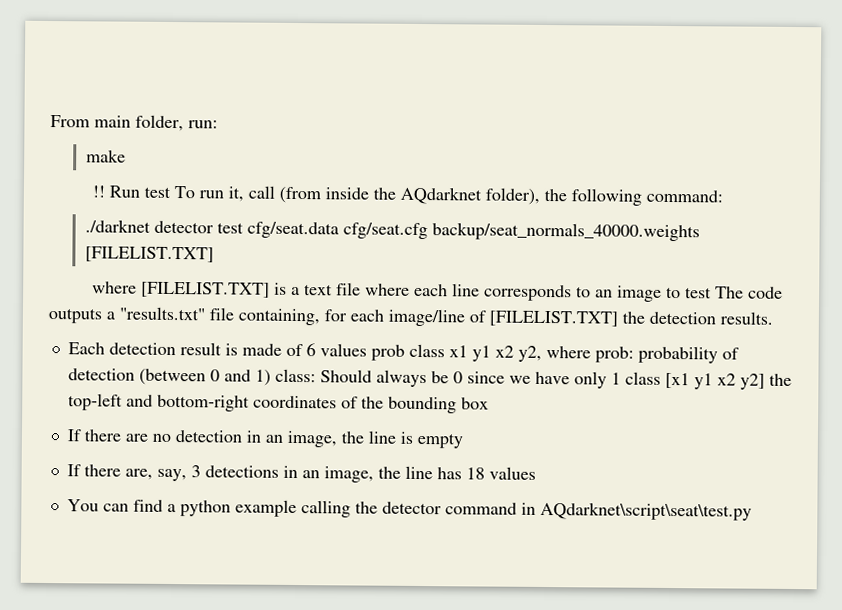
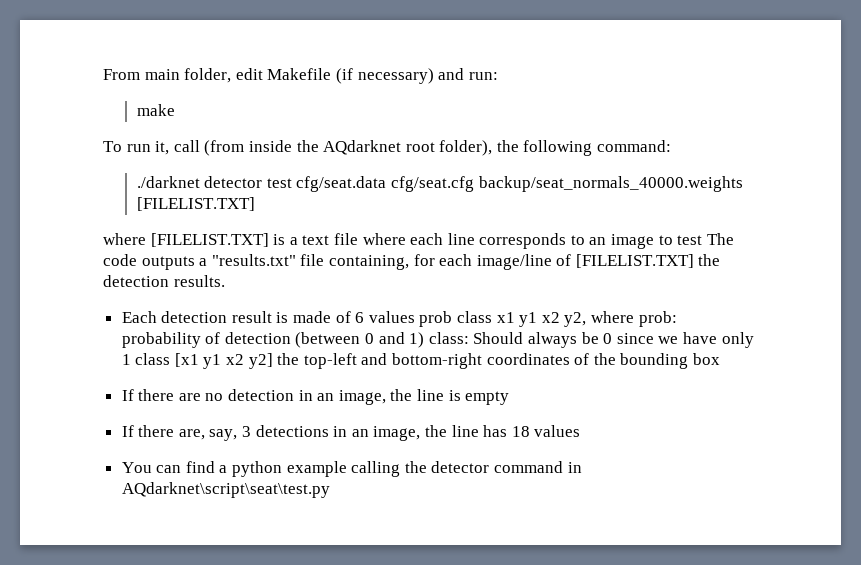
(184, 123) none -> [235,68,465,84] edit Makefile (if necessary) and
[91,185,171,198] !! Run test -> (175, 110) none
(482, 195) none -> [405,142,435,152] root

